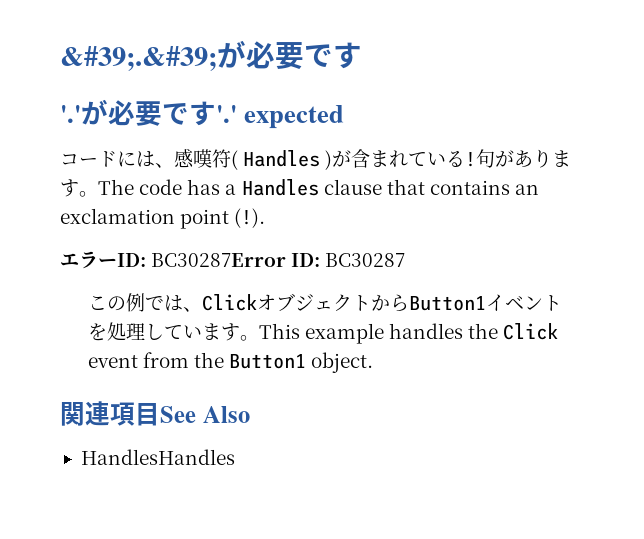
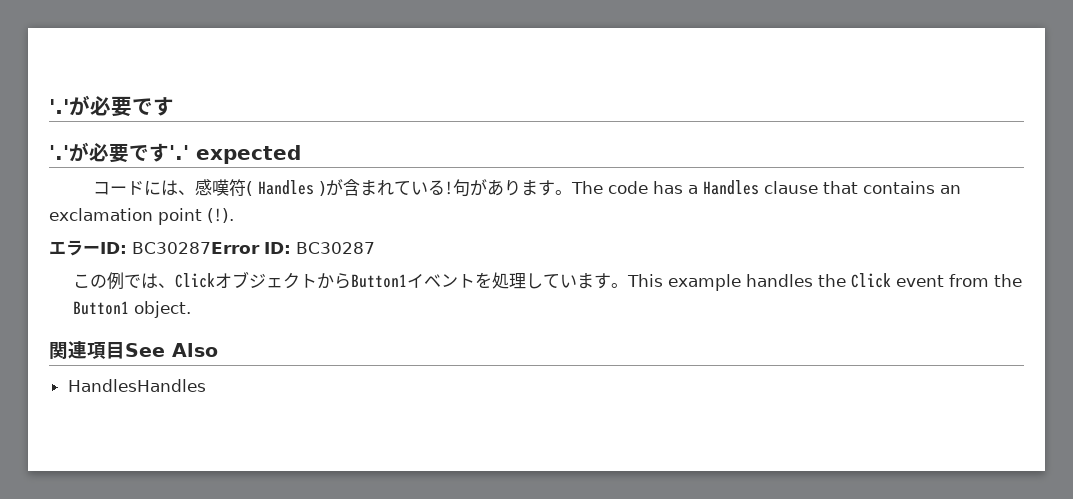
[60,46,217,71] &#39;.&#39; -> [49,99,69,114] '.'

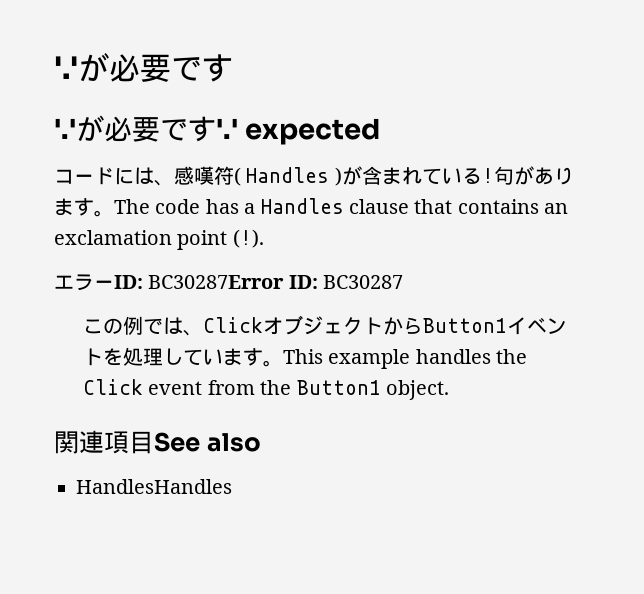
[172,343,218,357] Also -> [206,433,261,452] also

